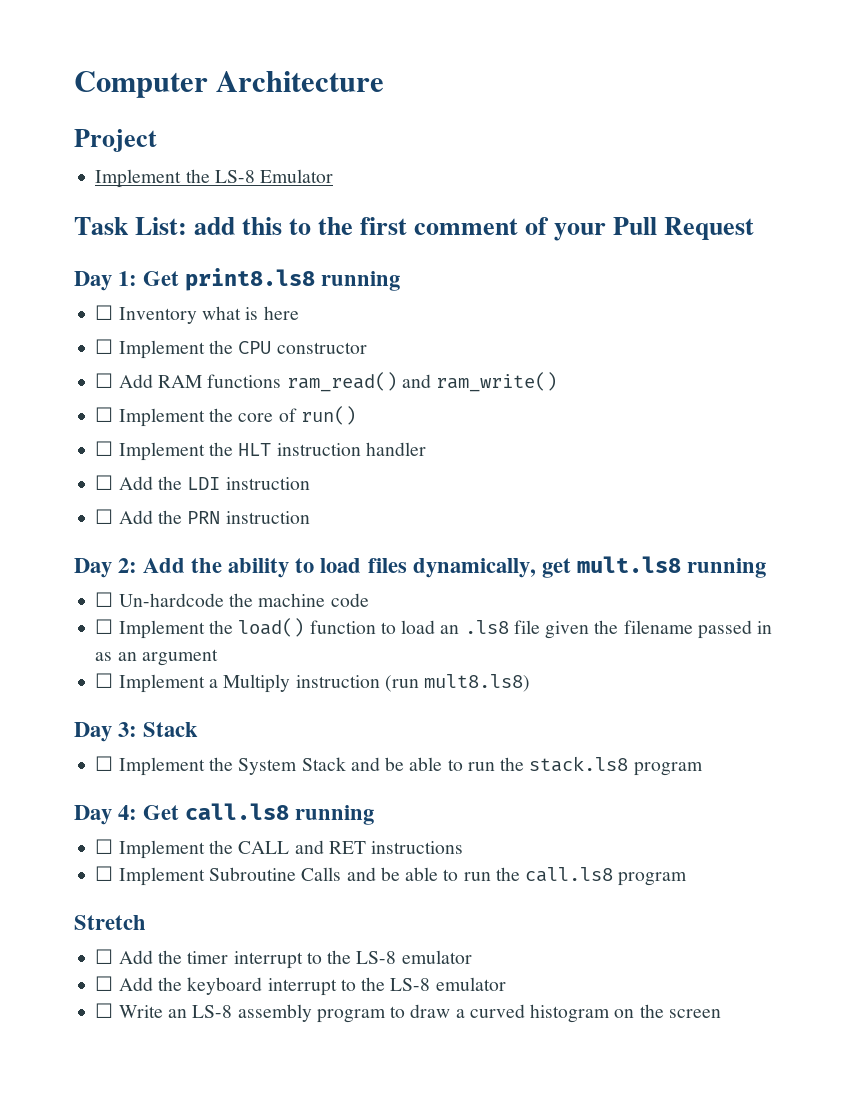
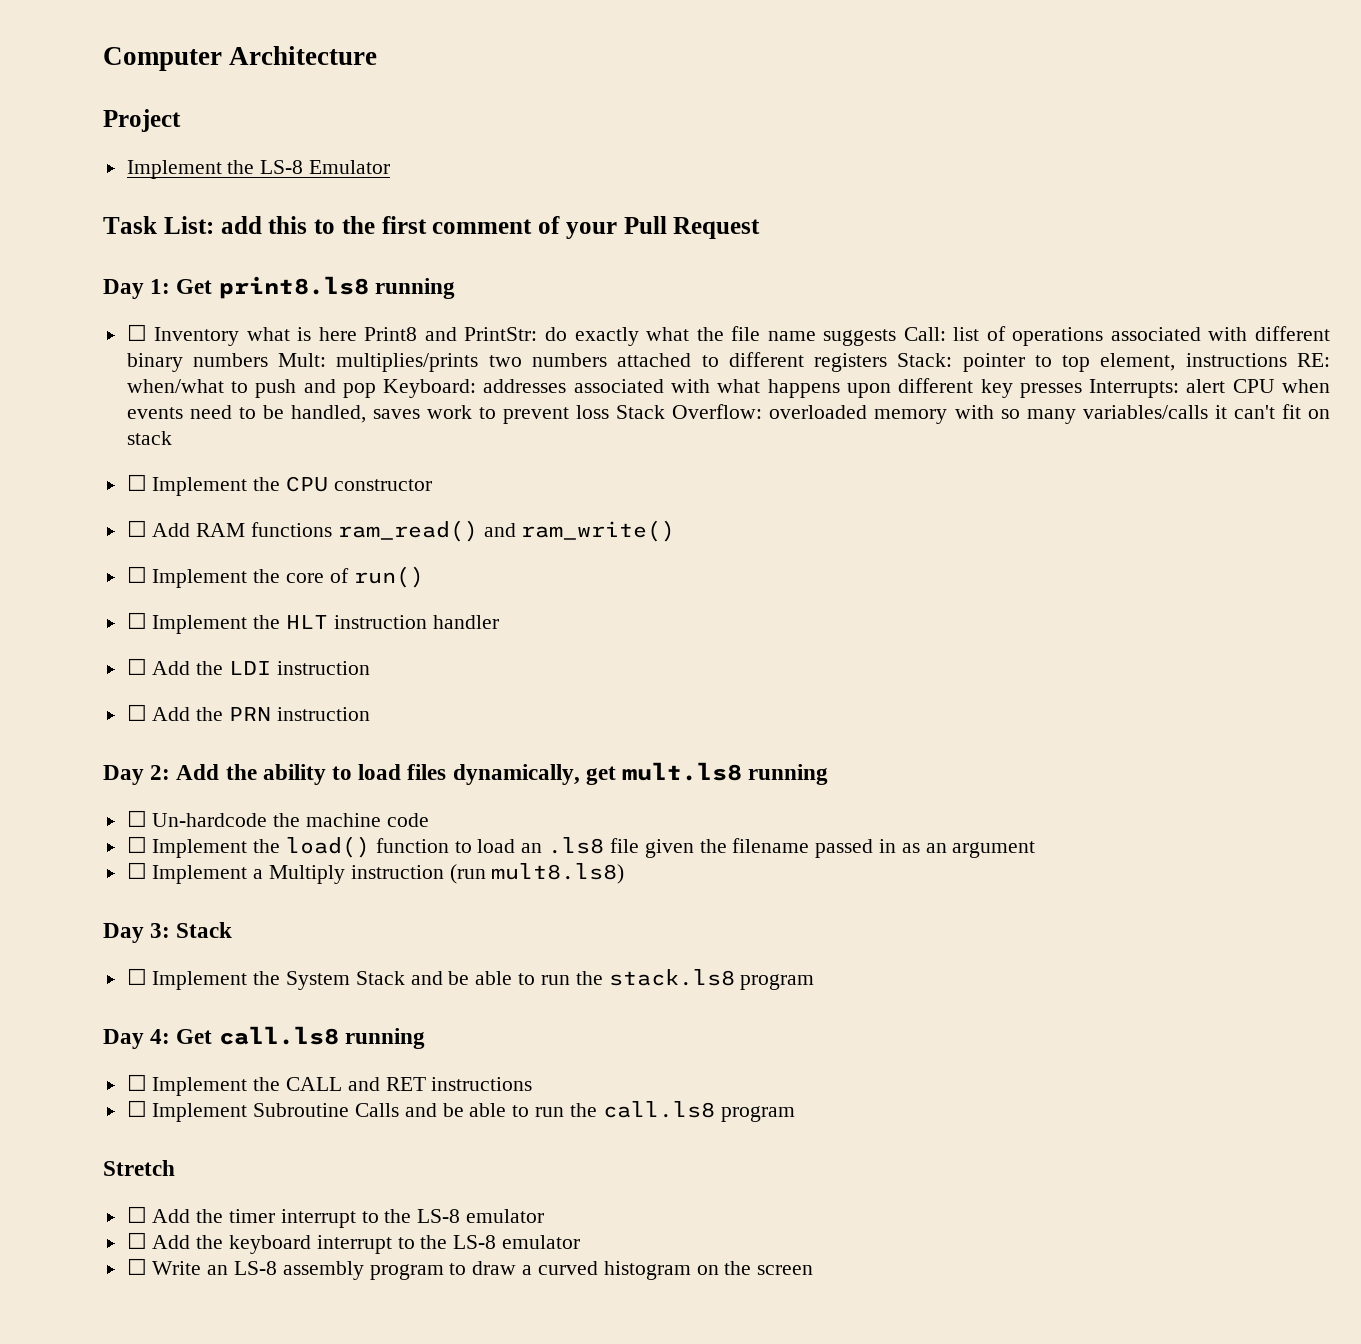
(299, 313) none -> [364,326,1330,346] [126,352,1330,372] [126,378,1330,398] [126,404,1330,424] [126,431,172,445] Print8 and PrintStr: do exactly what the file name suggests Call: list of operations associated with different binary numbers Mult: multiplies/prints two numbers attached to different registers Stack: pointer to top element, instructions RE: when/what to push and pop Keyboard: addresses associated with what happens upon different key presses Interrupts: alert CPU when events need to be handled, saves work to prevent loss Stack Overflow: overloaded memory with so many variables/calls it can't fit on stack

